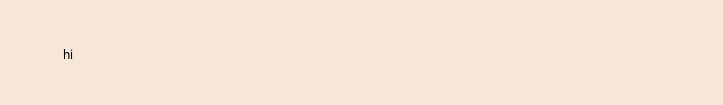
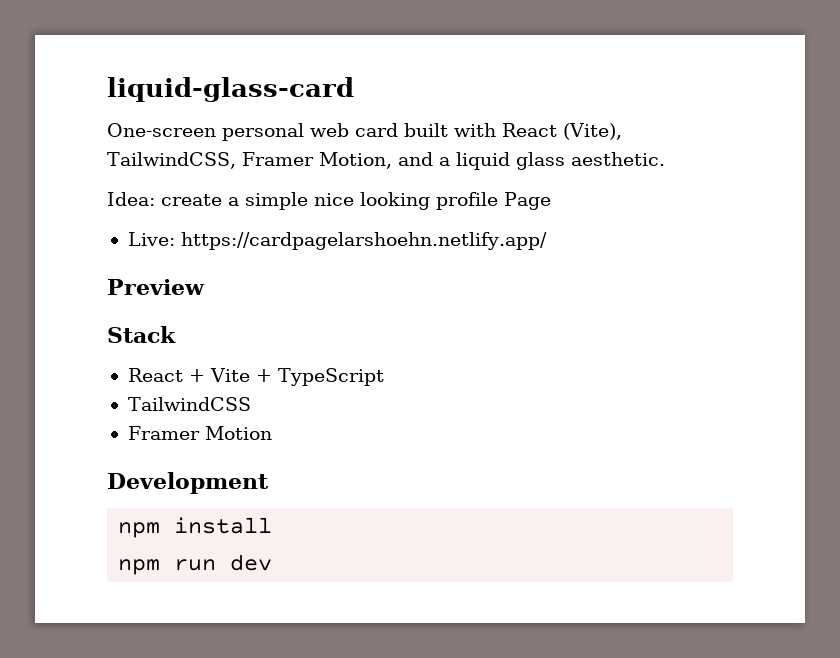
[63,49,73,59] hi -> [107,77,354,102] [107,123,622,141] [107,152,665,170] [107,192,551,210] [127,232,547,250] [107,279,205,295] [107,326,176,343] [127,368,384,386] [127,397,251,411] [127,426,272,440] [107,472,269,494] [118,517,273,538] [118,554,273,575] liquid-glass-card // One-screen personal web card built with React (Vite), TailwindCSS, Framer Motion, and a liquid glass aesthetic. // Idea: create a simple nice looking profile Page // Live: https://cardpagelarshoehn.netlify.app/ // Preview // Stack // React + Vite + TypeScript // TailwindCSS // Framer Motion // Development // npm install // npm run dev

